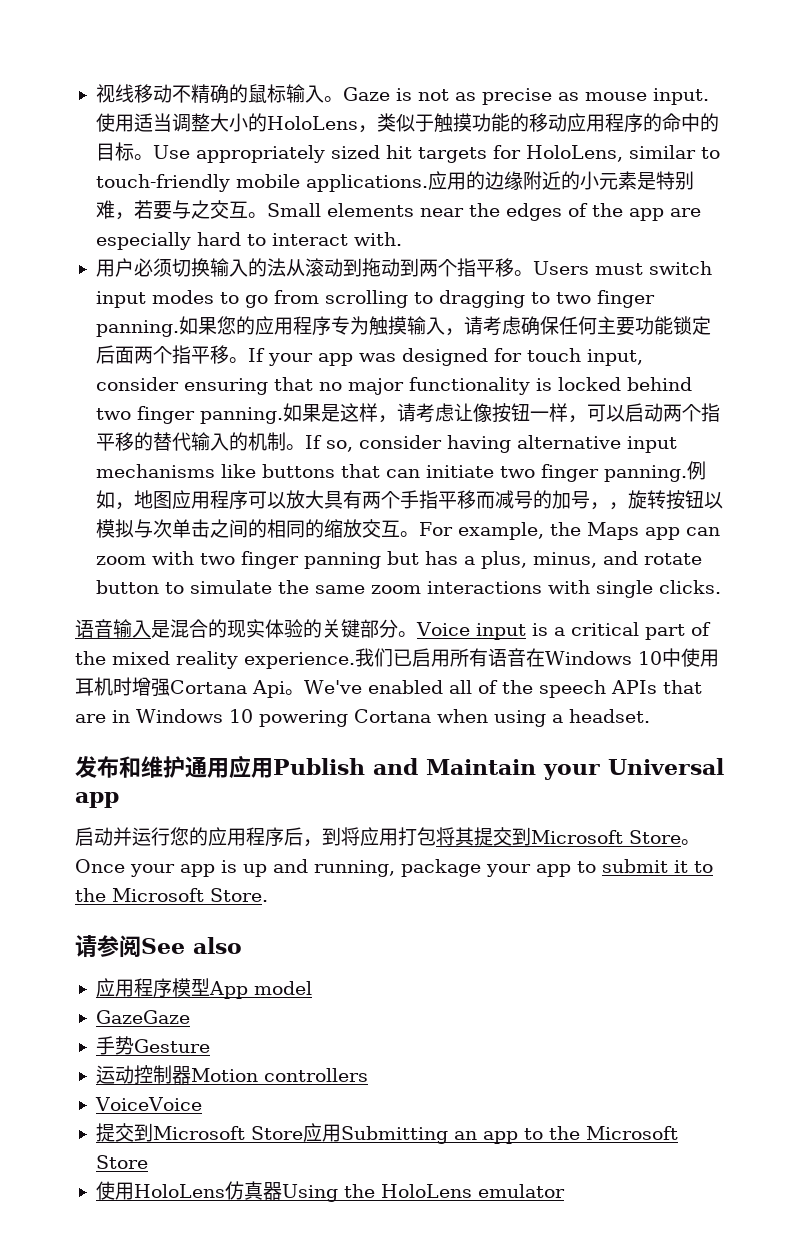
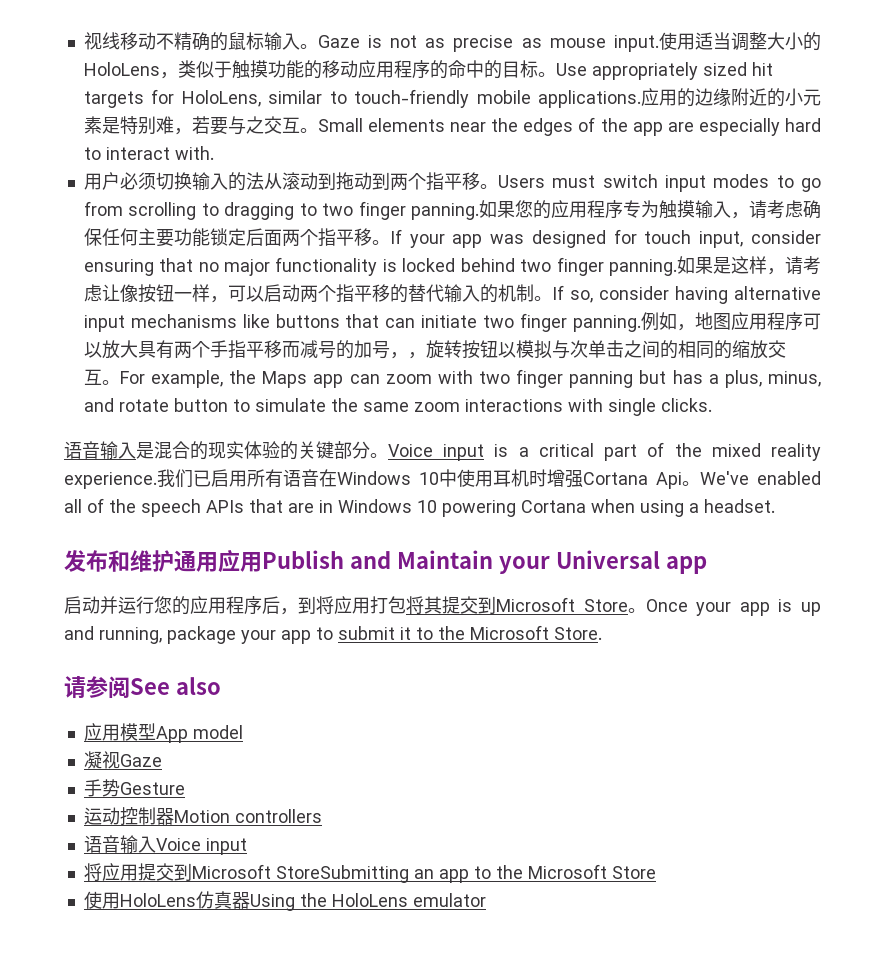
[133,978,172,998] 程序 -> (120, 732) none
[95,1010,190,1024] GazeGaze -> [83,751,162,769] 凝视Gaze
[94,1097,202,1111] [95,1123,448,1144] VoiceVoice // 提交到Microsoft Store应用Submitting -> [83,835,247,855] [83,863,409,883] 语音输入Voice input // 将应用提交到Microsoft StoreSubmitting

